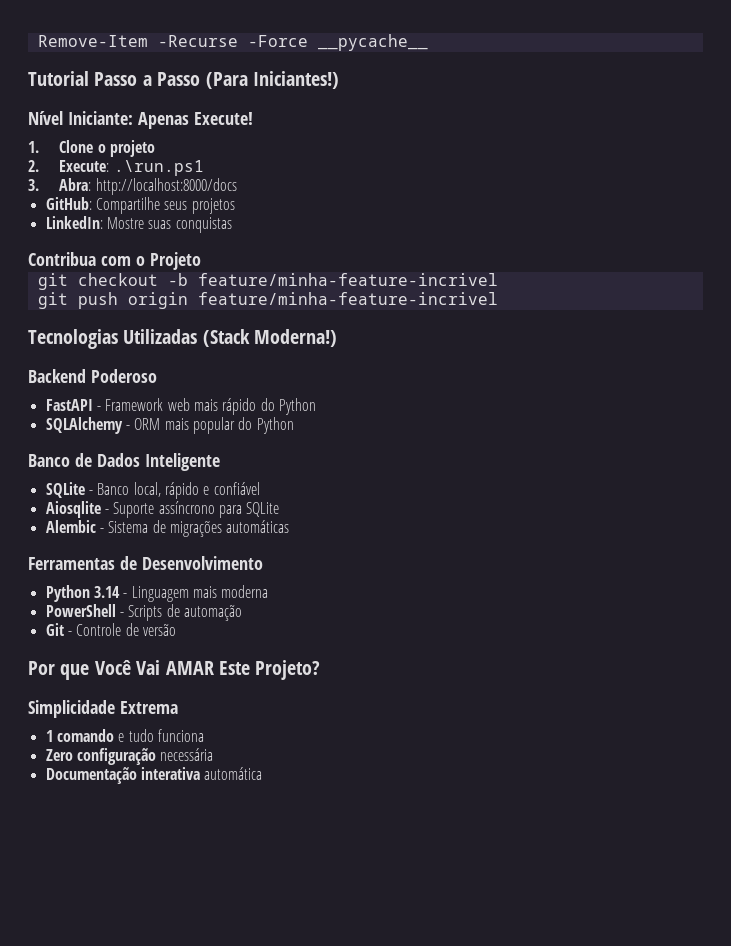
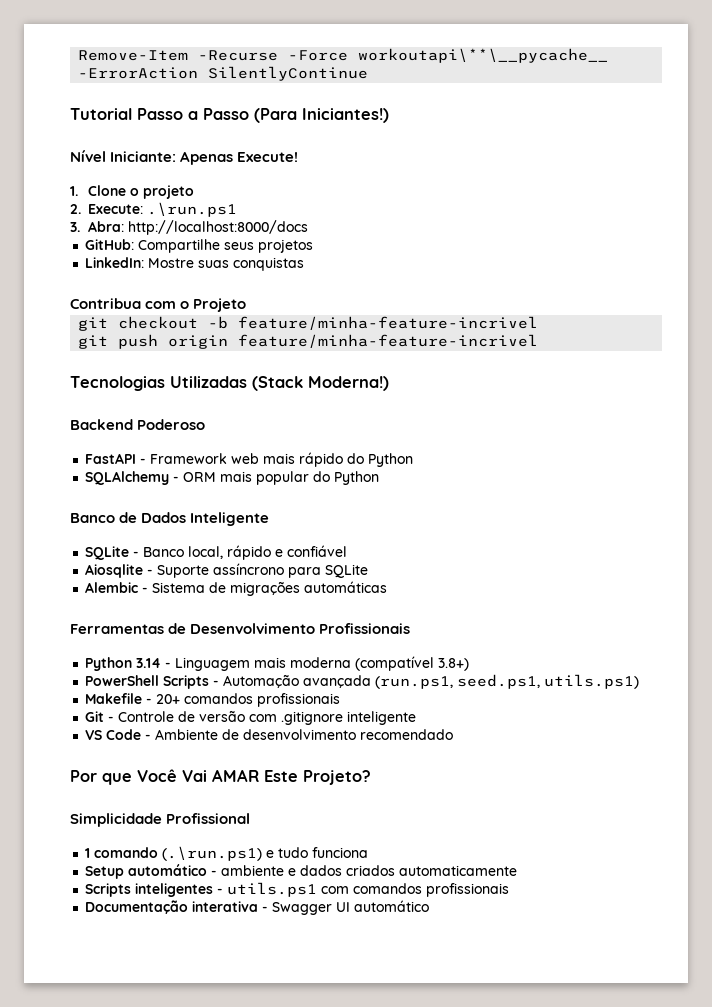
[317,34,428,51] __pycache__ -> [358,48,609,63] [78,66,369,81] workoutapi\**\__pycache__ -ErrorAction SilentlyContinue
(263, 563) none -> [319,623,411,634] Profissionais
(269, 591) none -> [355,656,470,671] (compatível 3.8+)
[119,604,242,621] - Scripts de automação -> [163,674,640,689] [85,693,341,707] Scripts - Automação avançada (run.ps1, seed.ps1, utils.ps1) // Makefile - 20+ comandos profissionais
(176, 629) none -> [249,711,417,725] [85,729,454,740] com .gitignore inteligente // VS Code - Ambiente de desenvolvimento recomendado
[119,701,178,714] Extrema -> [166,813,251,824] Profissional
(114, 735) none -> [162,846,263,861] (.\run.ps1)
[45,748,214,765] [45,767,263,784] Zero configuração necessária // Documentação interativa automática -> [85,864,518,879] [85,882,510,897] [85,900,430,915] Setup automático - ambiente e dados criados automaticamente // Scripts inteligentes - utils.ps1 com comandos profissionais // Documentação interativa - Swagger UI automático

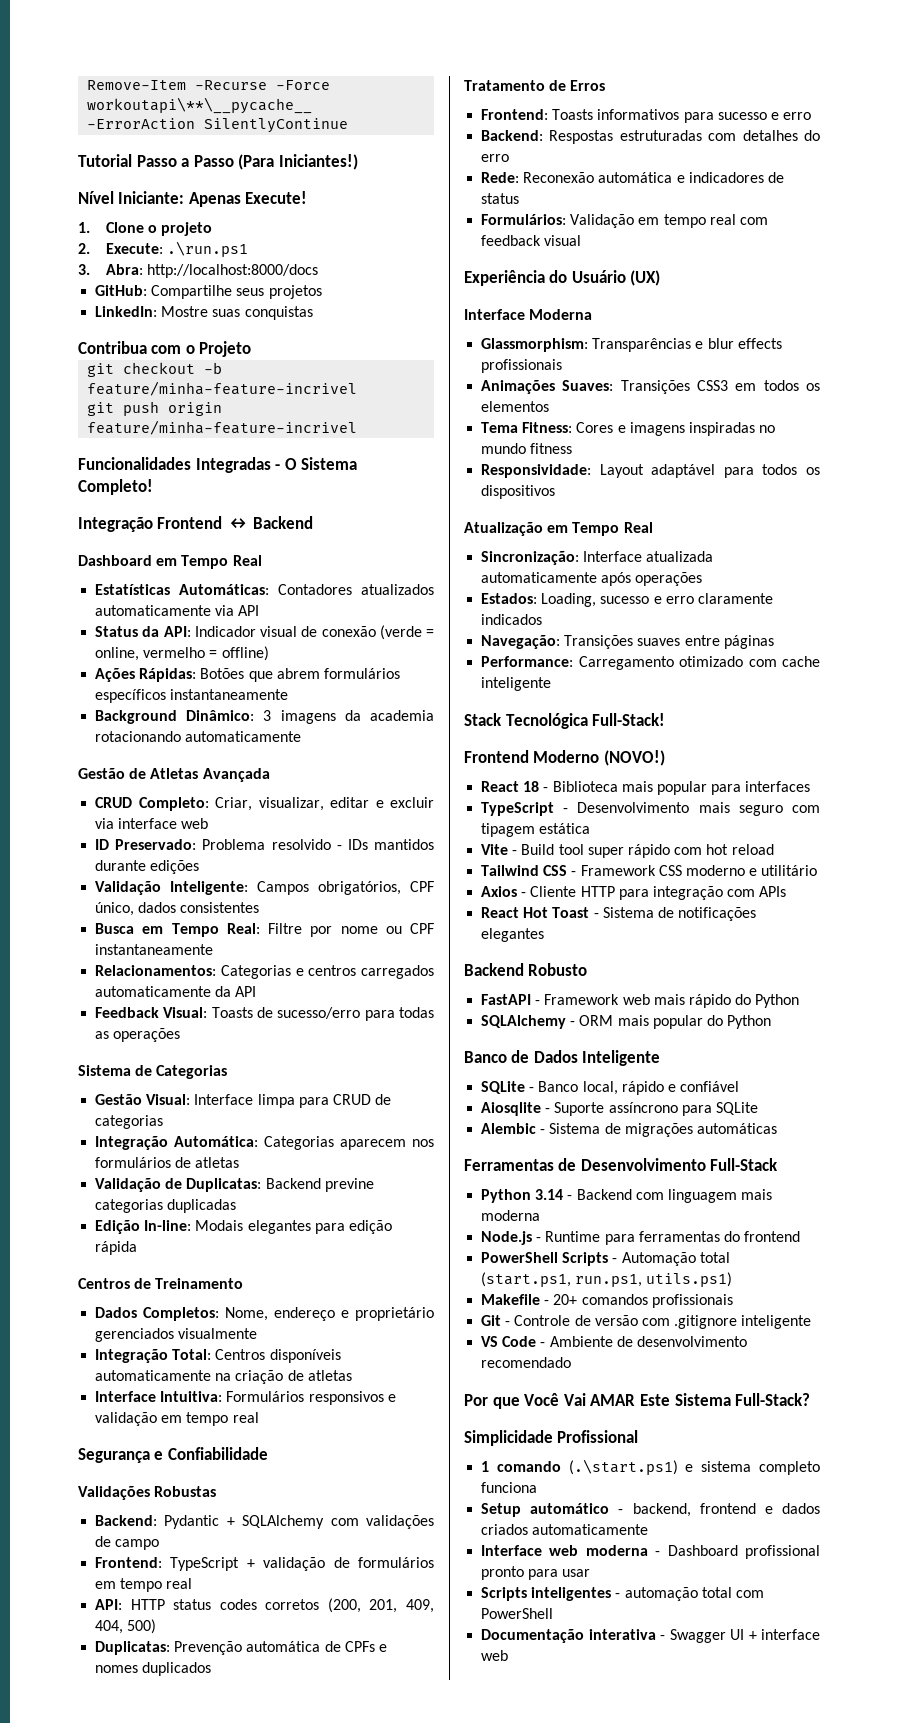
[70,376,389,391] [70,419,206,430] Tecnologias Utilizadas (Stack Moderna!) // Backend Poderoso -> [78,457,358,473] [78,479,153,495] [78,516,314,532] [78,555,262,569] [95,584,434,595] [95,605,260,616] [95,625,434,640] [95,646,269,661] [95,668,400,682] [95,689,289,703] [95,710,434,724] [95,731,302,742] [78,768,270,782] [95,797,434,811] [95,818,209,829] [95,839,434,850] [95,860,200,874] [95,881,434,895] [95,902,260,916] [95,923,434,937] [95,944,214,955] [95,965,434,979] [95,986,257,997] [95,1007,434,1021] [95,1028,181,1042] [78,1065,228,1079] [95,1094,392,1108] [95,1115,164,1129] [95,1136,434,1150] [95,1157,240,1168] [95,1178,374,1192] [95,1199,237,1213] [95,1220,392,1234] [95,1241,138,1255] [78,1278,244,1289] [95,1307,434,1321] [95,1328,258,1342] [95,1349,341,1363] [95,1370,352,1384] [95,1391,396,1405] [95,1412,259,1426] [78,1447,268,1463] [78,1486,217,1500] [95,1515,434,1529] [95,1536,160,1550] [95,1557,434,1571] [95,1578,193,1592] [95,1598,434,1613] [95,1619,157,1634] [95,1641,387,1655] [95,1662,212,1676] [464,80,606,91] [481,109,812,123] [481,130,820,144] [481,154,510,162] [481,172,784,183] [481,193,520,204] [481,214,768,228] [481,235,582,246] [464,270,661,286] [464,309,593,320] [481,338,782,352] [481,359,563,373] [481,380,820,394] [481,401,550,412] [481,422,776,436] [481,443,573,454] [481,464,820,478] [481,485,556,499] [464,522,653,536] [481,551,714,565] [481,572,703,586] [481,593,773,607] [481,614,543,625] [481,635,774,649] [481,656,820,670] [481,677,552,691] [464,713,666,729] [464,750,665,766] [481,781,811,795] [481,802,820,816] [481,823,591,837] [481,844,774,858] [481,865,818,876] [481,886,787,900] [481,907,757,921] [481,928,545,942] [464,963,588,976] Funcionalidades Integradas - O Sistema Completo! // Integração Frontend ↔ Backend // Dashboard em Tempo Real // Estatísticas Automáticas: Contadores atualizados automaticamente via API // Status da API: Indicador visual de conexão (verde = online, vermelho = offline) // Ações Rápidas: Botões que abrem formulários específicos instantaneamente // Background Dinâmico: 3 imagens da academia rotacionando automaticamente // Gestão de Atletas Avançada // CRUD Completo: Criar, visualizar, editar e excluir via interface web // ID Preservado: Problema resolvido - IDs mantidos durante edições // Validação Inteligente: Campos obrigatórios, CPF único, dados consistentes // Busca em Tempo Real: Filtre por nome ou CPF instantaneamente // Relacionamentos: Categorias e centros carregados automaticamente da API // Feedback Visual: Toasts de sucesso/erro para todas as operações // Sistema de Categorias // Gestão Visual: Interface limpa para CRUD de categorias // Integração Automática: Categorias aparecem nos formulários de atletas // Validação de Duplicatas: Backend previne categorias duplicadas // Edição In-line: Modais elegantes para edição rápida // Centros de Treinamento // Dados Completos: Nome, endereço e proprietário gerenciados visualmente // Integração Total: Centros disponíveis automaticamente na criação de atletas // Interface Intuitiva: Formulários responsivos e validação em tempo real // Segurança e Confiabilidade // Validações Robustas // Backend: Pydantic + SQLAlchemy com validações de campo // Frontend: TypeScript + validação de formulários em tempo real // API: HTTP status codes corretos (200, 201, 409, 404, 500) // Duplicatas: Prevenção automática de CPFs e nomes duplicados // Tratamento de Erros // Frontend: Toasts informativos para sucesso e erro // Backend: Respostas estruturadas com detalhes do erro // Rede: Reconexão automática e indicadores de status // Formulários: Validação em tempo real com feedback visual // Experiência do Usuário (UX) // Interface Moderna // Glassmorphism: Transparências e blur effects profissionais // Animações Suaves: Transições CSS3 em todos os elementos // Tema Fitness: Cores e imagens inspiradas no mundo fitness // Responsividade: Layout adaptável para todos os dispositivos // Atualização em Tempo Real // Sincronização: Interface atualizada automaticamente após operações // Estados: Loading, sucesso e erro claramente indicados // Navegação: Transições suaves entre páginas // Performance: Carregamento otimizado com cache inteligente // Stack Tecnológica Full-Stack! // Frontend Moderno (NOVO!) // React 18 - Biblioteca mais popular para interfaces // TypeScript - Desenvolvimento mais seguro com tipagem estática // Vite - Build tool super rápido com hot reload // Tailwind CSS - Framework CSS moderno e utilitário // Axios - Cliente HTTP para integração com APIs // React Hot Toast - Sistema de notificações elegantes // Backend Robusto
[319,623,411,634] Profissionais -> [710,1158,779,1171] Full-Stack
[175,657,251,671] Linguagem -> [576,1189,737,1203] Backend com linguagem
[355,656,470,671] (compatível 3.8+) -> [481,1231,801,1245] // Node.js - Runtime para ferramentas do frontend
[303,674,541,689] avançada (run.ps1, seed.ps1, -> [699,1252,730,1263] [481,1272,643,1287] total (start.ps1, run.ps1,
[303,770,371,785] Projeto? -> [674,1393,811,1406] Sistema Full-Stack?
[162,846,309,861] (.\run.ps1) e tudo -> [568,1459,820,1475] (.\start.ps1) e sistema completo
[221,865,285,876] ambiente -> [632,1503,756,1517] backend, frontend
(518, 870) none -> [481,1545,820,1559] [481,1566,591,1580] // Interface web moderna - Dashboard profissional pronto para usar
[227,882,510,897] utils.ps1 com comandos profissionais -> [624,1587,764,1601] [481,1608,554,1619] automação total com PowerShell
[354,900,430,912] automático -> [748,1629,820,1640] [481,1650,509,1661] + interface web

